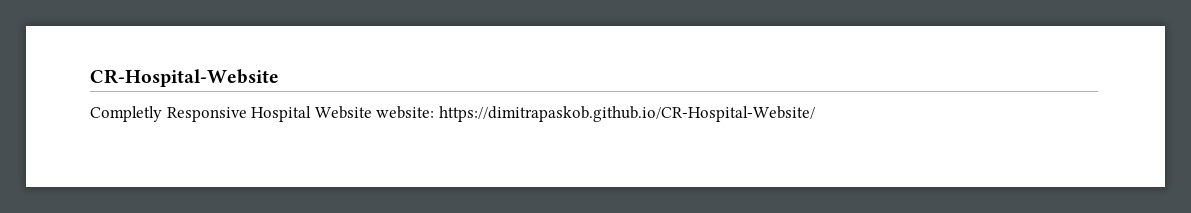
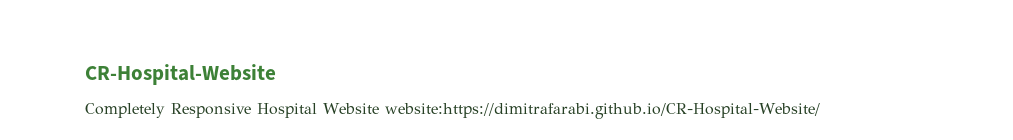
[90,106,162,122] Completly -> [85,103,165,118] Completely
[376,106,815,122] website: https://dimitrapaskob.github.io/CR-Hospital-Website/ -> [384,103,820,119] website:https://dimitrafarabi.github.io/CR-Hospital-Website/

